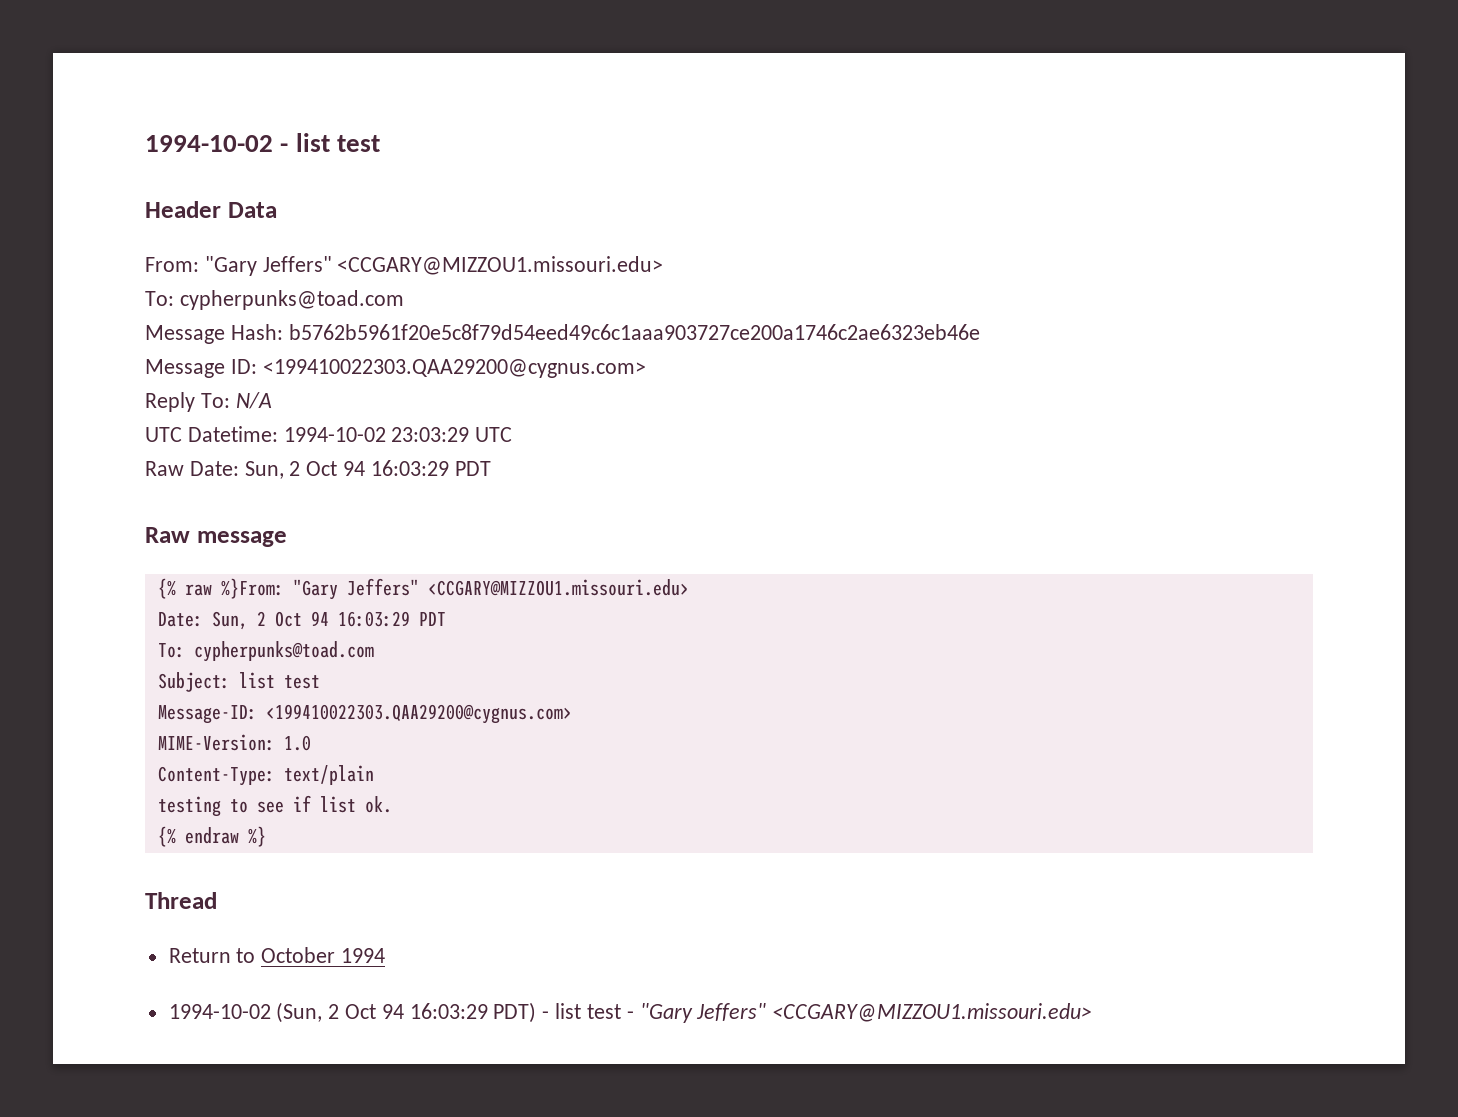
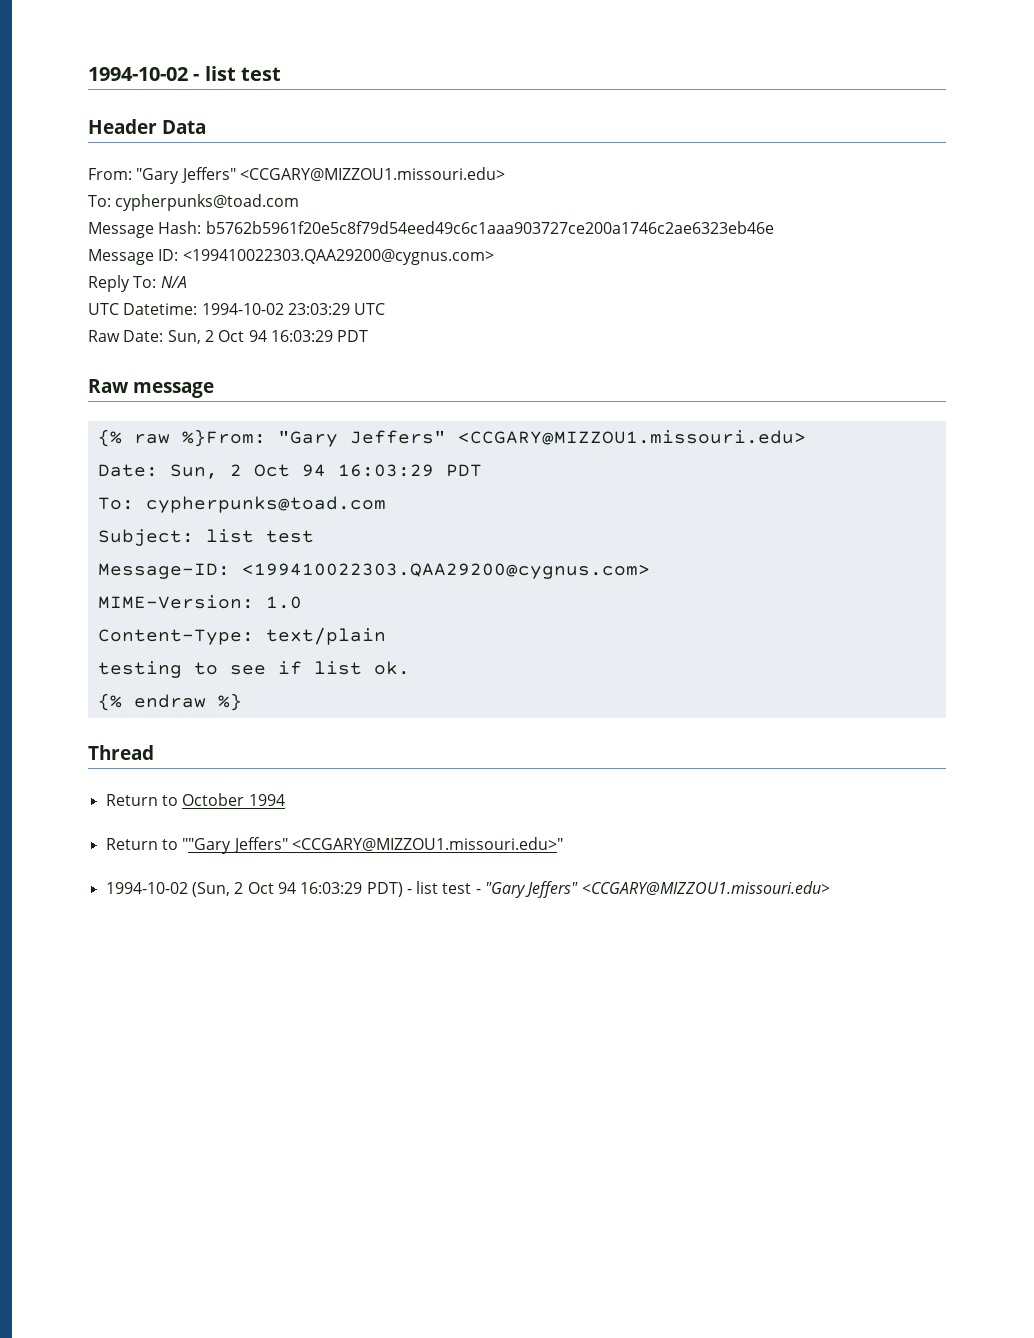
(386, 955) none -> [105,837,563,854] // Return to ""Gary Jeffers" <CCGARY@MIZZOU1.missouri.edu>"

